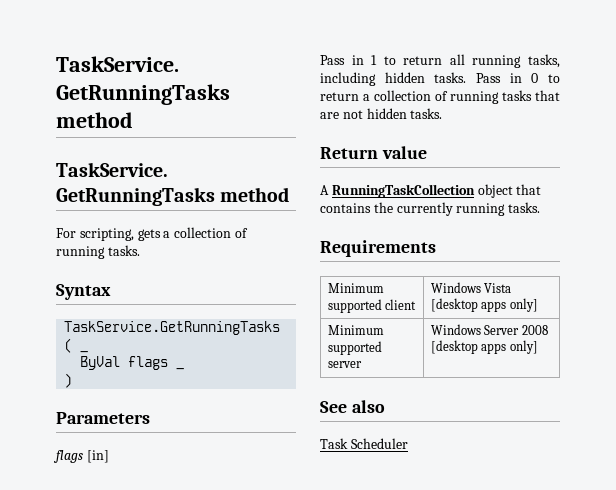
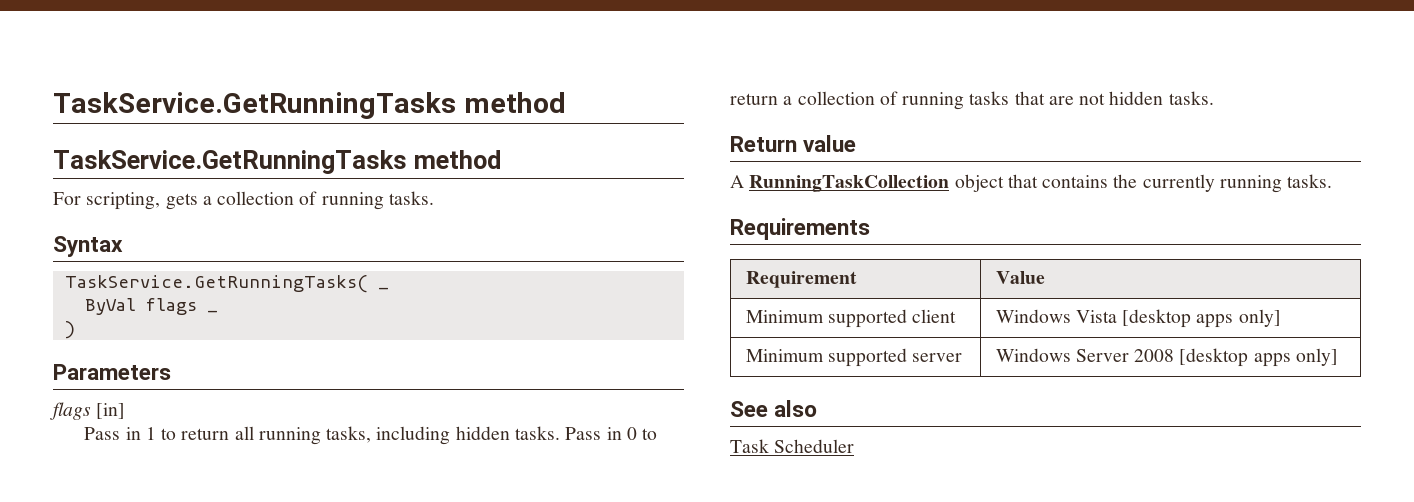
(436, 248) none -> [745,271,857,288] [995,271,1045,284] // Requirement | Value

